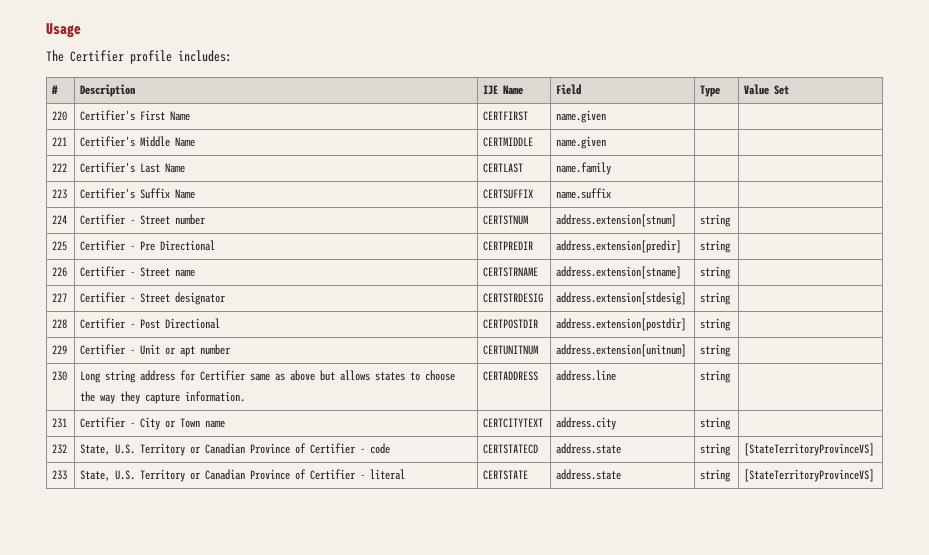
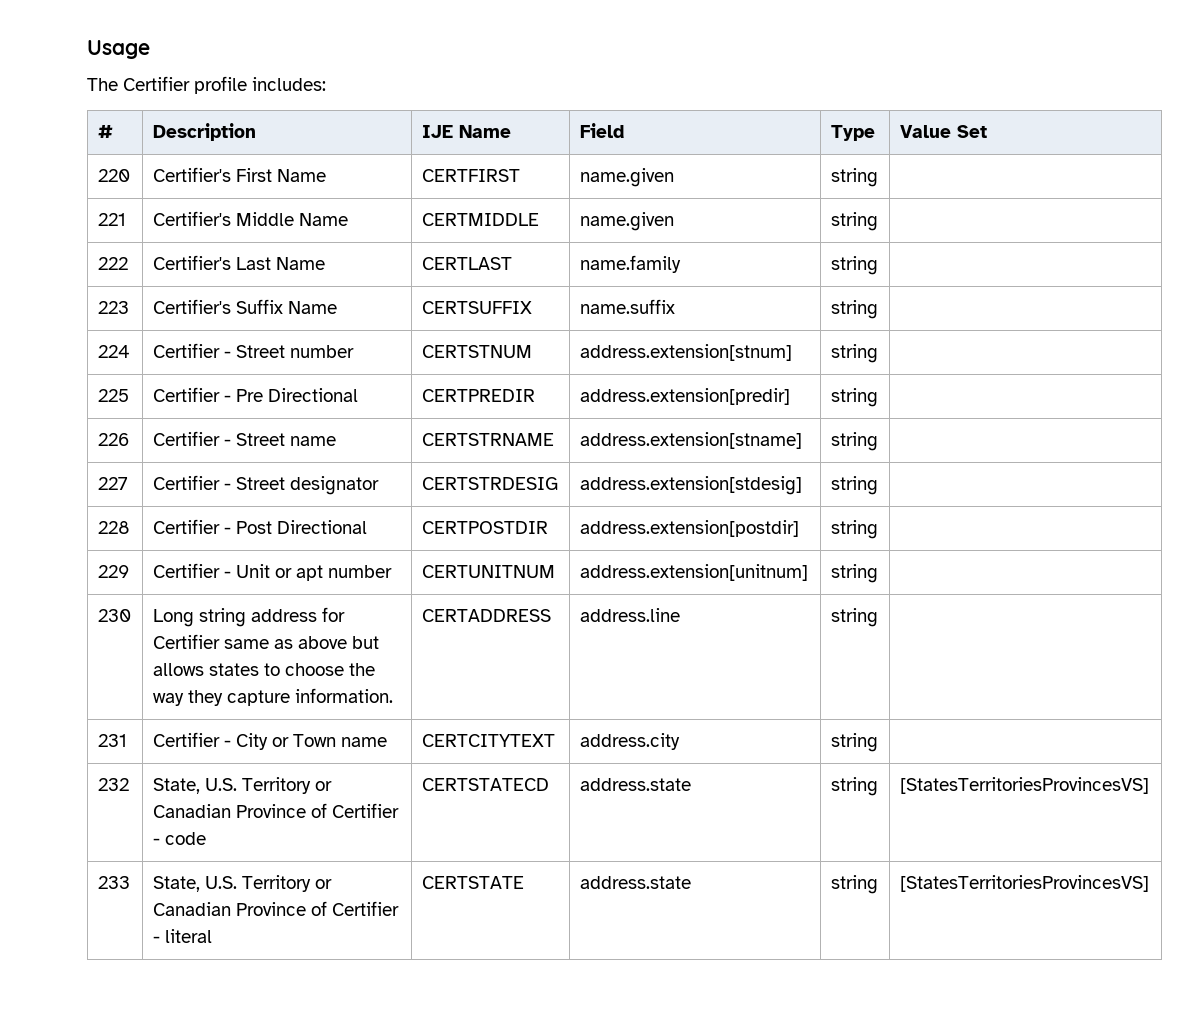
(607, 116) none -> [830,168,878,187] string
(607, 142) none -> [830,212,878,231] string
(612, 168) none -> [830,256,878,275] string
(612, 193) none -> [830,300,878,319] string
[744,443,875,456] [StateTerritoryProvinceVS] -> [899,777,1149,794] [StatesTerritoriesProvincesVS]
[744,469,875,482] [StateTerritoryProvinceVS] -> [899,875,1149,892] [StatesTerritoriesProvincesVS]

